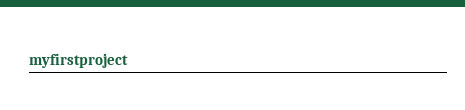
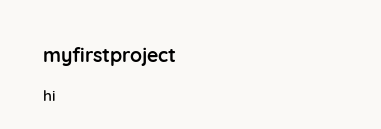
(128, 60) none -> [43,90,56,101] // hi

